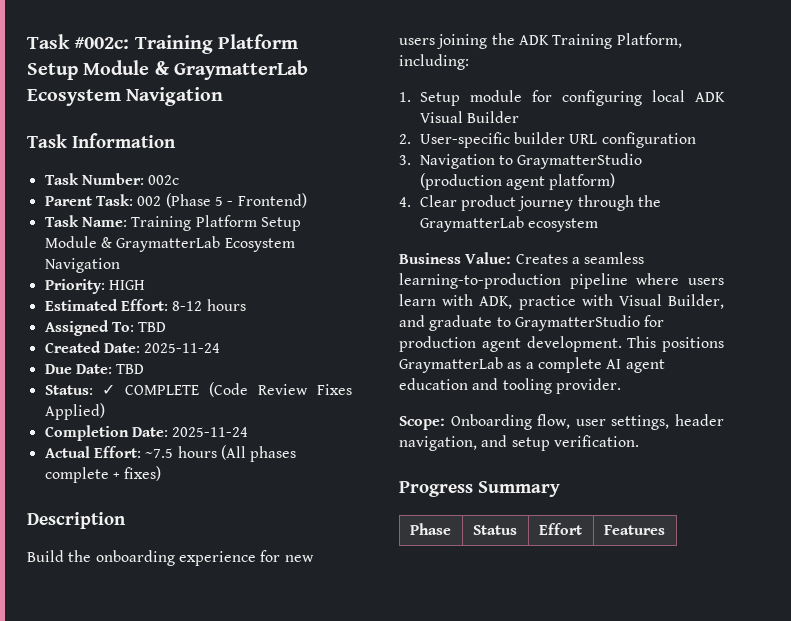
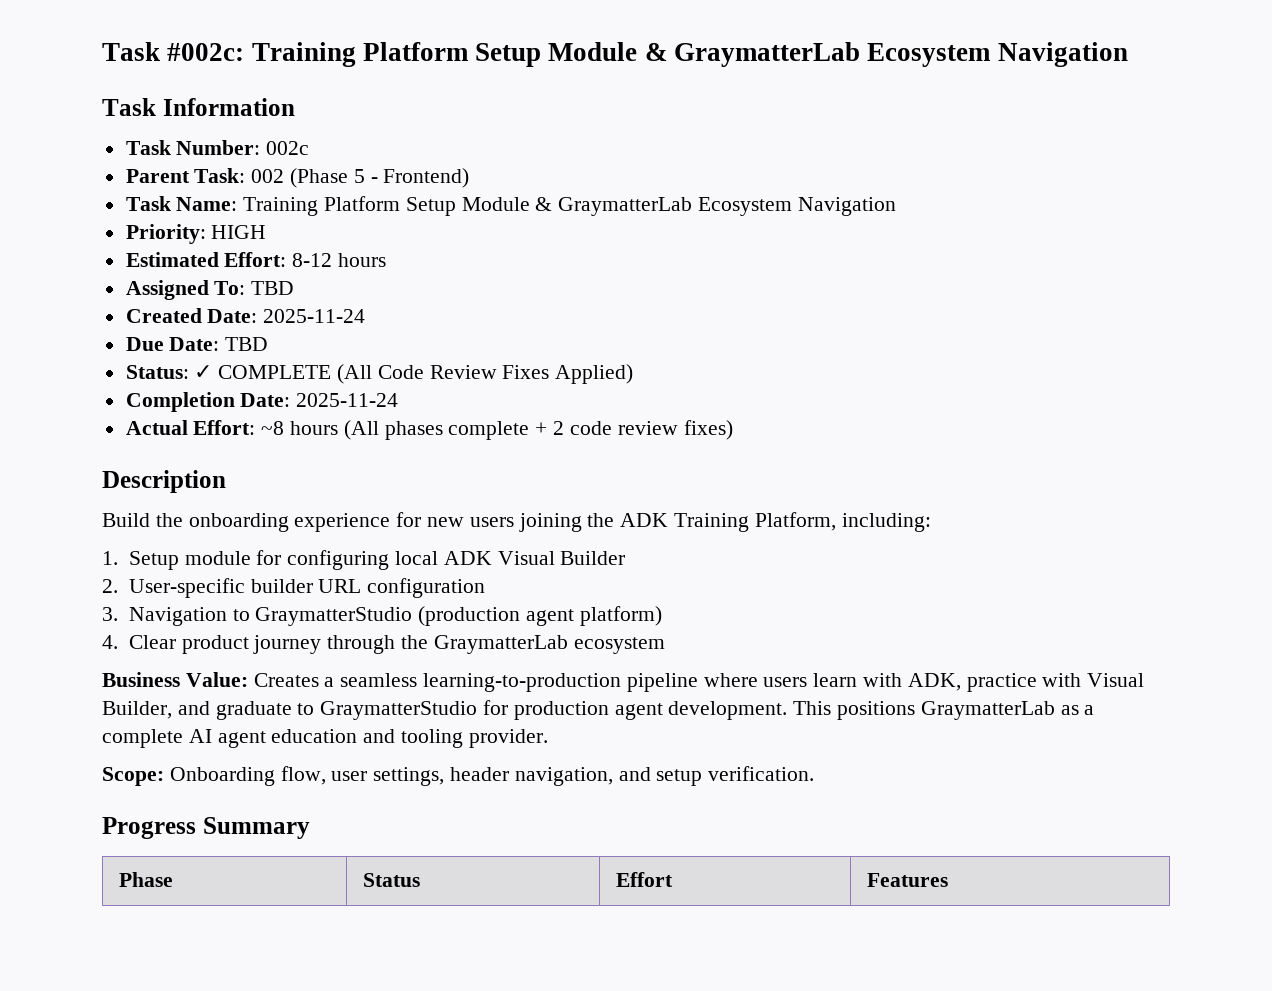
[209,382,249,397] (Code -> [337,364,424,384] (All Code
[145,448,174,458] ~7.5 -> [261,421,285,435] ~8
(120, 475) none -> [553,421,678,435] 2 code review

